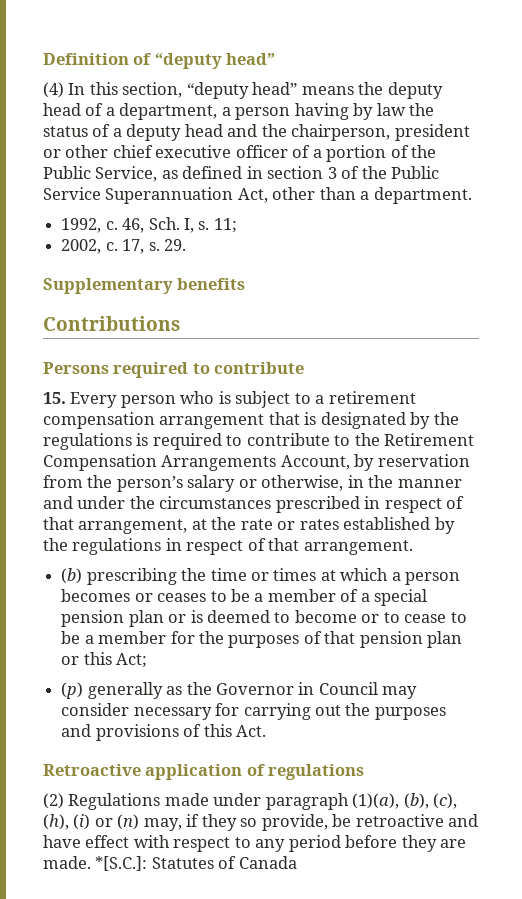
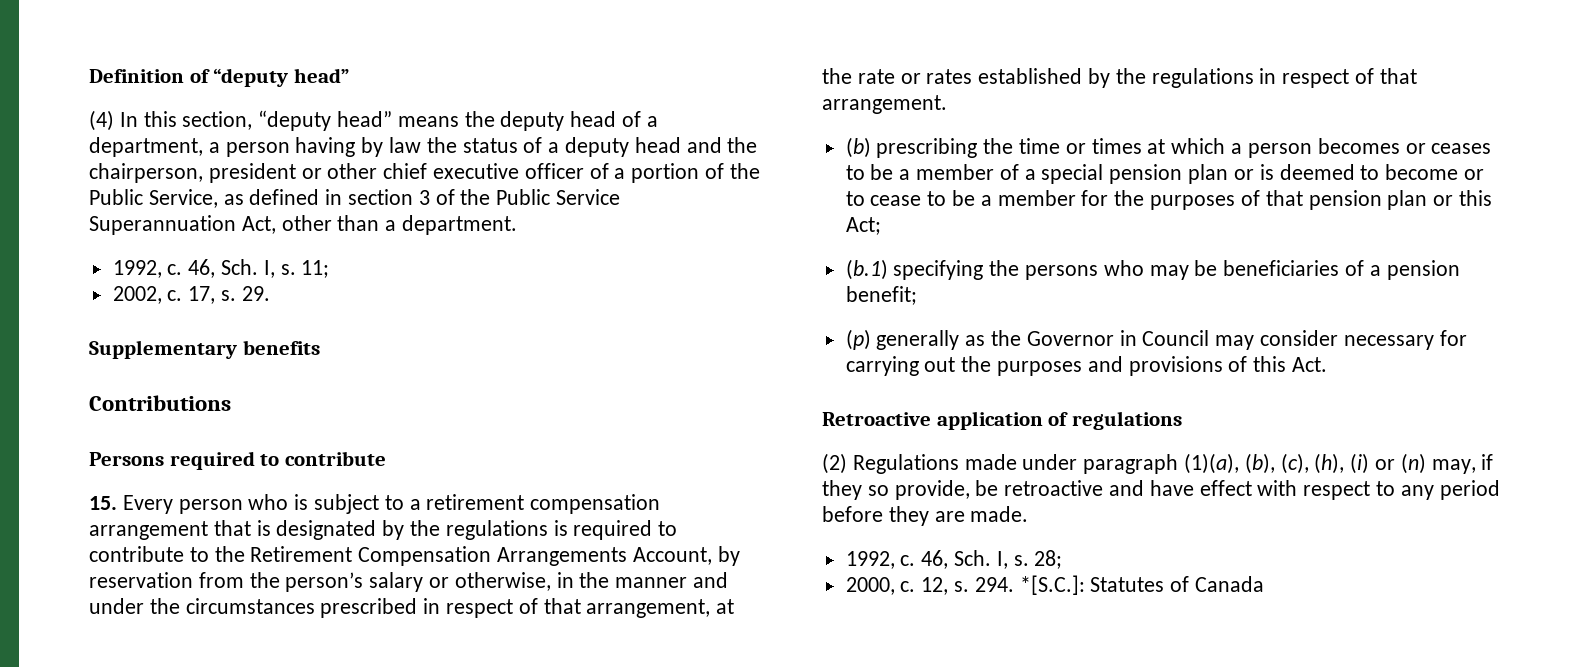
(148, 660) none -> [845,259,1460,280] [845,286,917,305] // (b.1) specifying the persons who may be beneficiaries of a pension benefit;
(91, 862) none -> [845,550,1063,569] [845,577,1014,595] // 1992, c. 46, Sch. I, s. 28; // 2000, c. 12, s. 294.

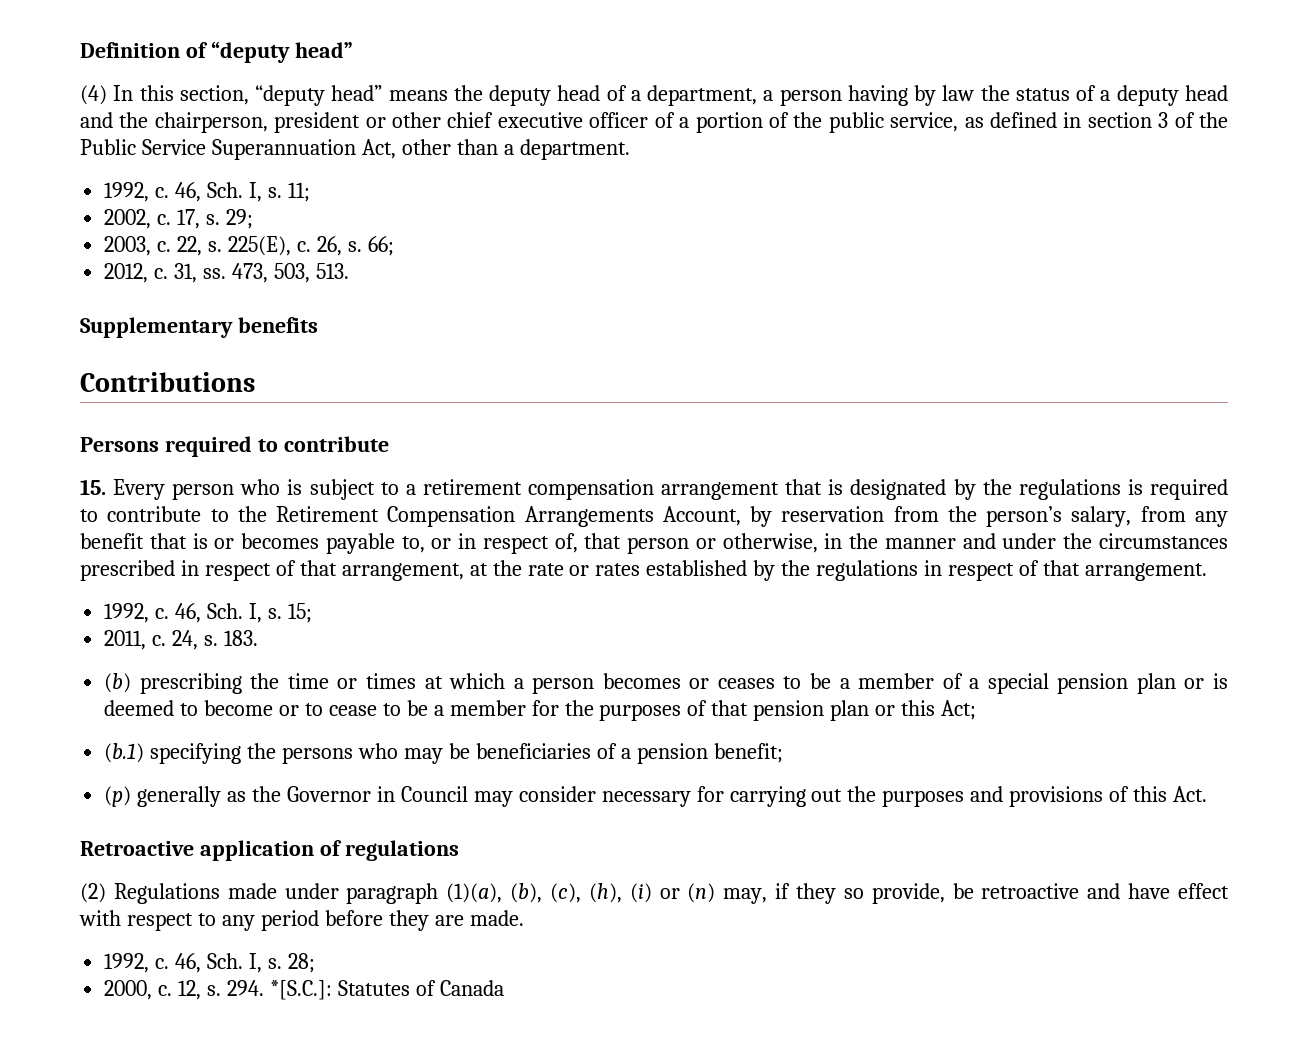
[89,189,218,208] Public Service, -> [828,112,959,133] public service,
[241,286,270,301] 29. -> [225,209,253,229] [104,236,394,256] [104,263,349,283] 29; // 2003, c. 22, s. 225(E), c. 26, s. 66; // 2012, c. 31, ss. 473, 503, 513.
[369,572,424,592] salary -> [1071,506,1228,527] [80,533,690,554] salary, from any benefit that is or becomes payable to, or in respect of, that person
(947, 104) none -> [104,603,312,623] [104,630,258,650] // 1992, c. 46, Sch. I, s. 15; // 2011, c. 24, s. 183.

